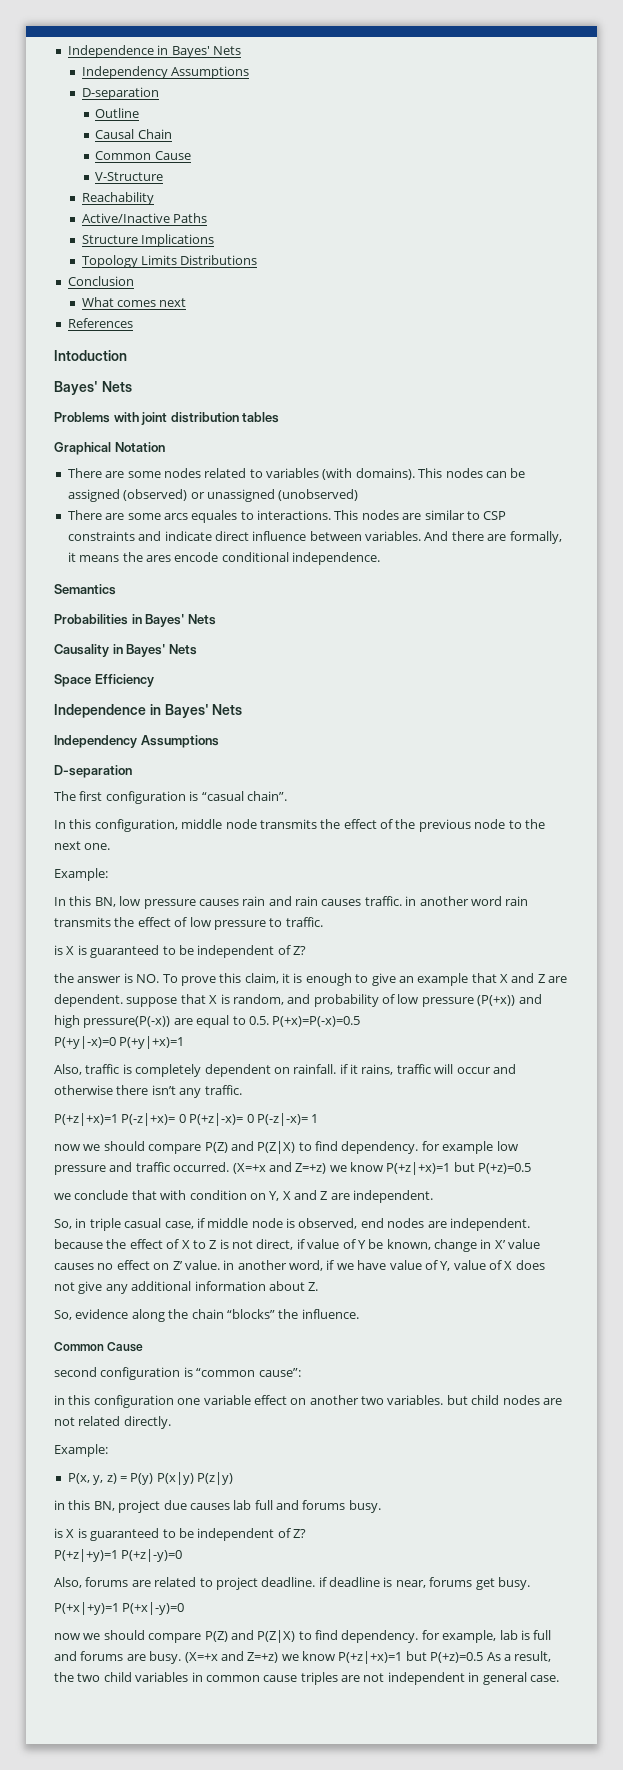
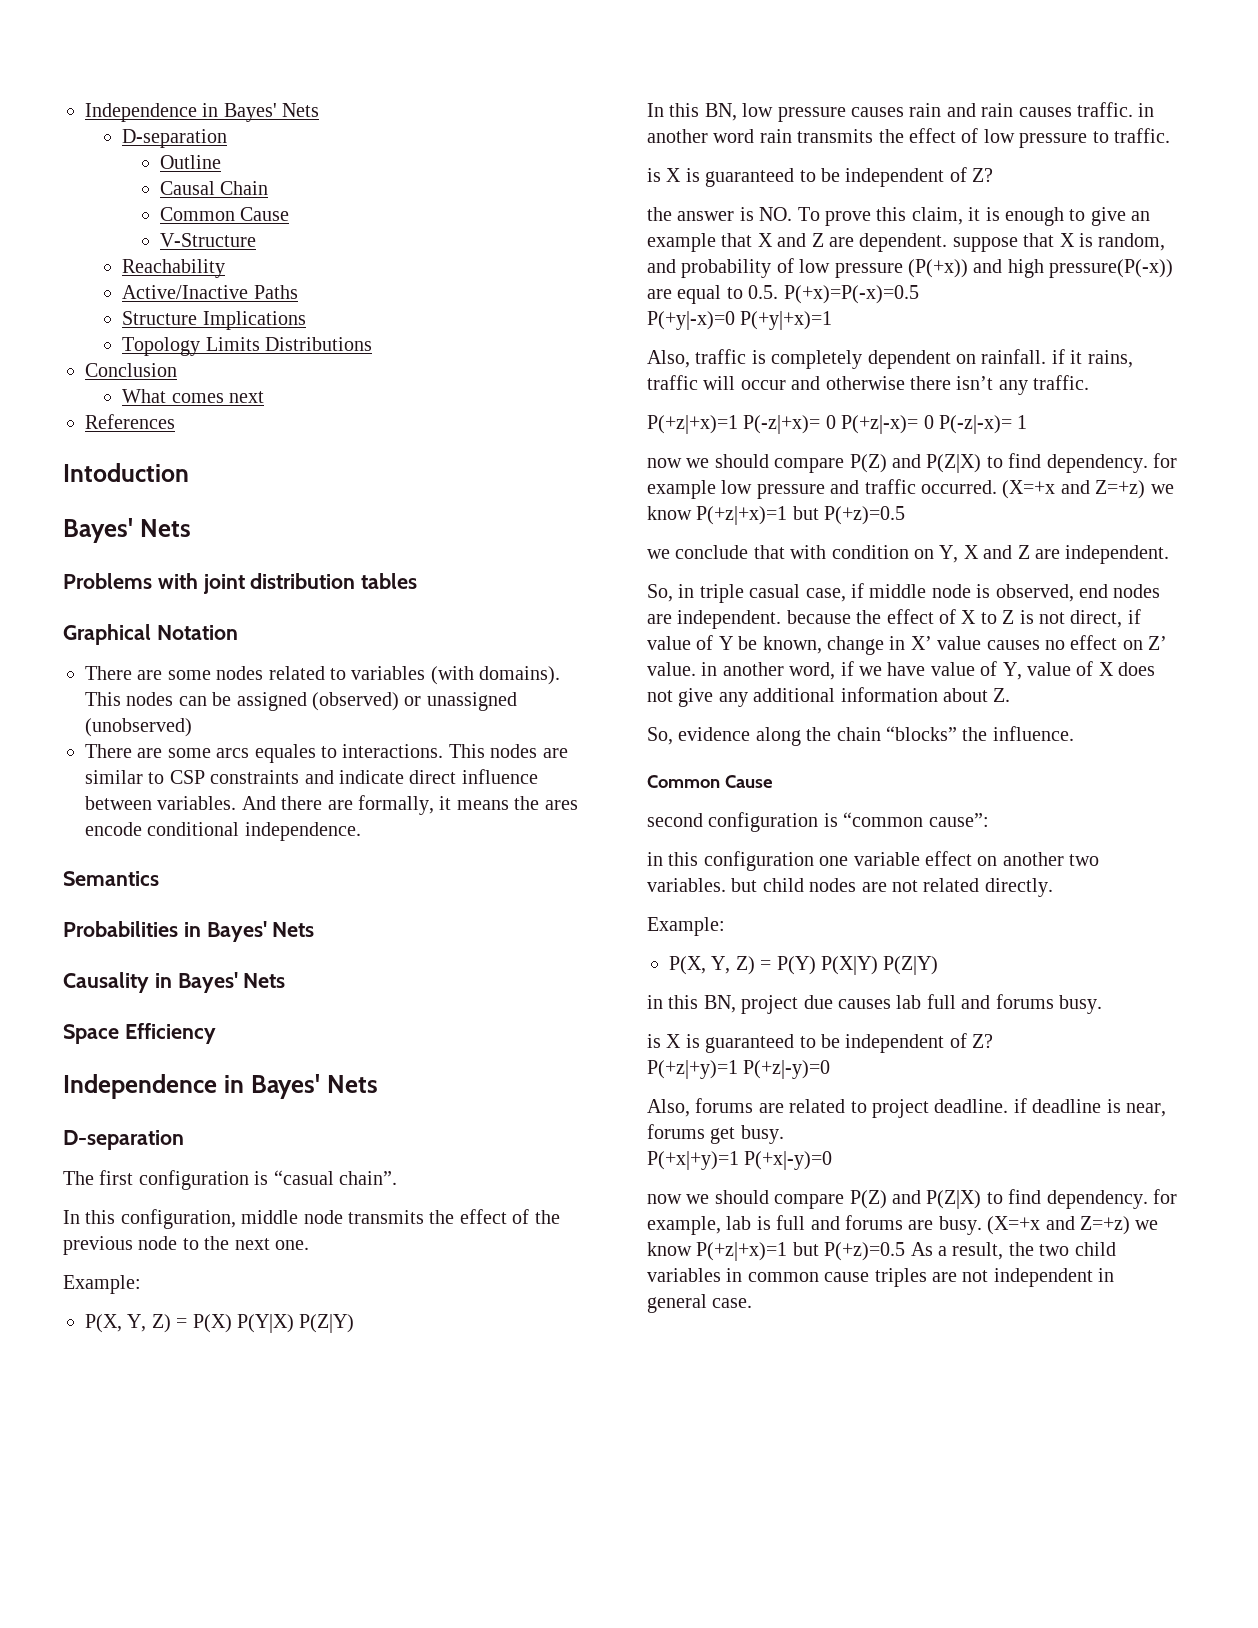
[67,45,241,58] [81,66,249,79] Independence in Bayes' Nets // Independency Assumptions -> [85,103,320,122] Independence in Bayes' Nets
[54,735,219,748] // Independency Assumptions -> (379, 1084) none
(108, 874) none -> [85,1314,355,1333] // P(X, Y, Z) = P(X) P(Y|X) P(Z|Y)
[67,1472,233,1485] P(x, y, z) = P(y) P(x|y) P(z|y) -> [669,956,939,975] P(X, Y, Z) = P(Y) P(X|Y) P(Z|Y)

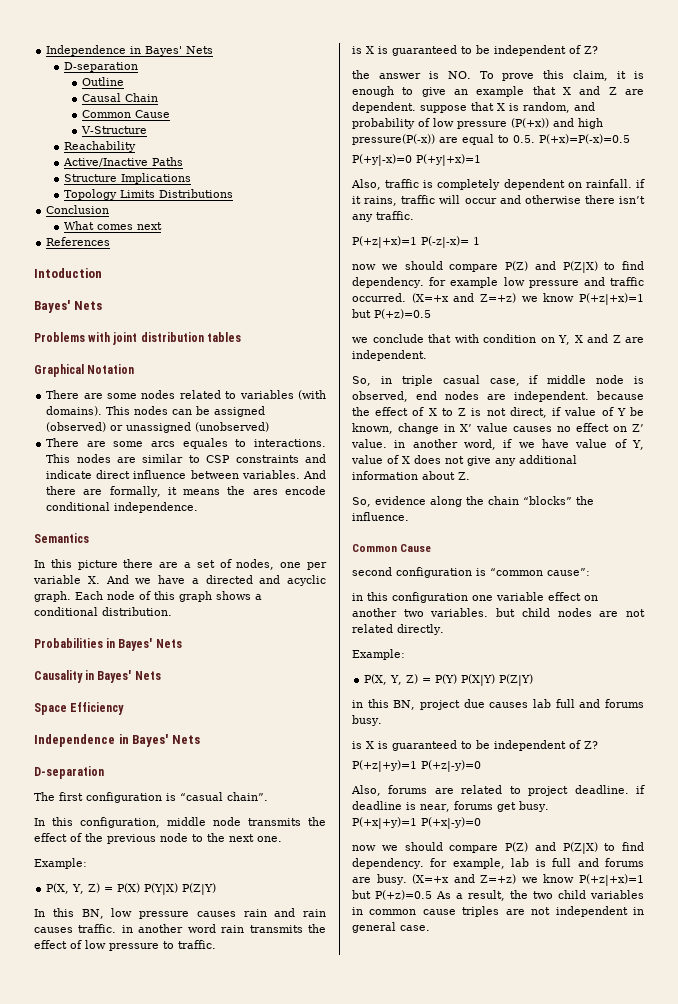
(159, 878) none -> [34,559,328,570] [33,575,326,586] [34,591,262,602] [34,607,172,616] // In this picture there are a set of nodes, one per variable X. And we have a directed and acyclic graph. Each node of this graph shows a conditional distribution.
[743,415,934,434] P(-z|+x)= 0 P(+z|-x)= 0 -> (417, 242) none

